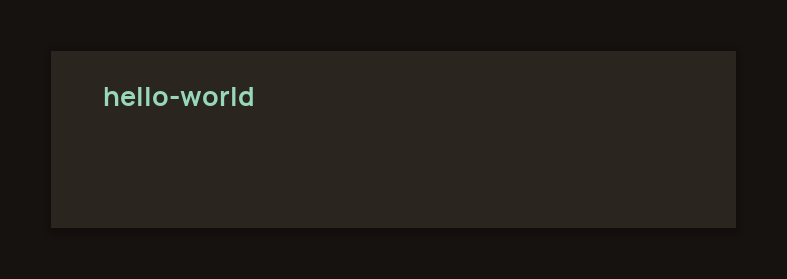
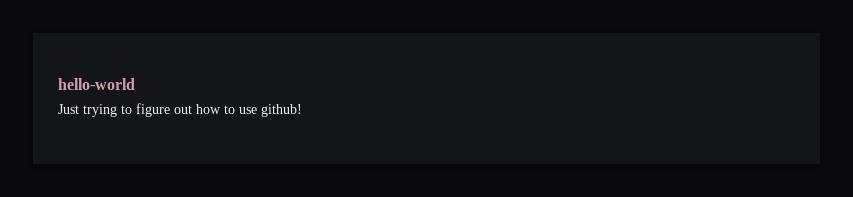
(255, 96) none -> [58,103,302,117] // Just trying to figure out how to use github!

